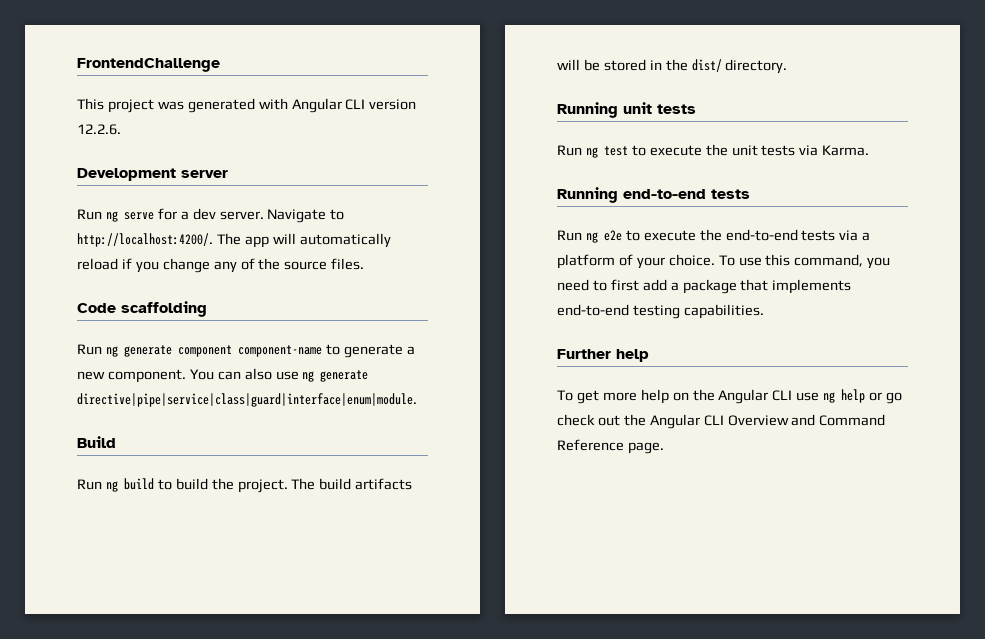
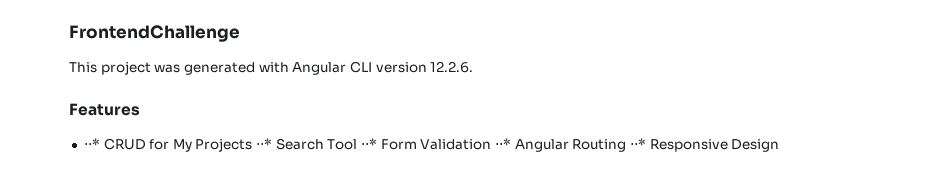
[77,168,228,181] [77,208,345,223] [77,233,391,248] [77,258,365,273] [77,301,207,317] [77,344,415,358] [77,368,369,383] [77,393,417,407] [77,436,116,448] [77,478,413,493] [557,59,788,74] [557,102,696,118] [557,144,870,158] [557,187,750,203] [557,229,871,243] [557,254,891,269] [557,279,852,294] [557,304,764,319] [557,349,649,362] [557,389,903,404] [557,414,886,429] [557,439,664,454] Development server // Run ng serve for a dev server. Navigate to http://localhost:4200/. The app will automatically reload if you change any of the source files. // Code scaffolding // Run ng generate component component-name to generate a new component. You can also use ng generate directive|pipe|service|class|guard|interface|enum|module. // Build // Run ng build to build the project. The build artifacts will be stored in the dist/ directory. // Running unit tests // Run ng test to execute the unit tests via Karma. // Running end-to-end tests // Run ng e2e to execute the end-to-end tests via a platform of your choice. To use this command, you need to first add a package that implements end-to-end testing capabilities. // Further help // To get more help on the Angular CLI use ng help or go check out the Angular CLI Overview and Command Reference page. -> [69,103,140,116] [83,138,780,152] Features // ⋅⋅* CRUD for My Projects ⋅⋅* Search Tool ⋅⋅* Form Validation ⋅⋅* Angular Routing ⋅⋅* Responsive Design

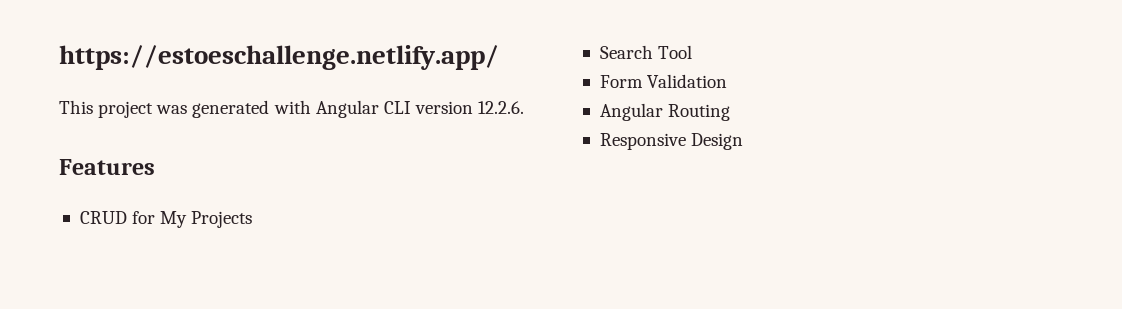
[69,25,240,42] FrontendChallenge -> [59,45,499,70] https://estoeschallenge.netlify.app/
[83,138,100,149] ⋅⋅* -> (155, 167) none
[256,138,273,149] ⋅⋅* -> (253, 219) //
[361,138,378,149] ⋅⋅* -> (693, 52) //
[494,138,511,149] ⋅⋅* -> (728, 81) //
[629,138,646,149] ⋅⋅* -> (731, 112) //

